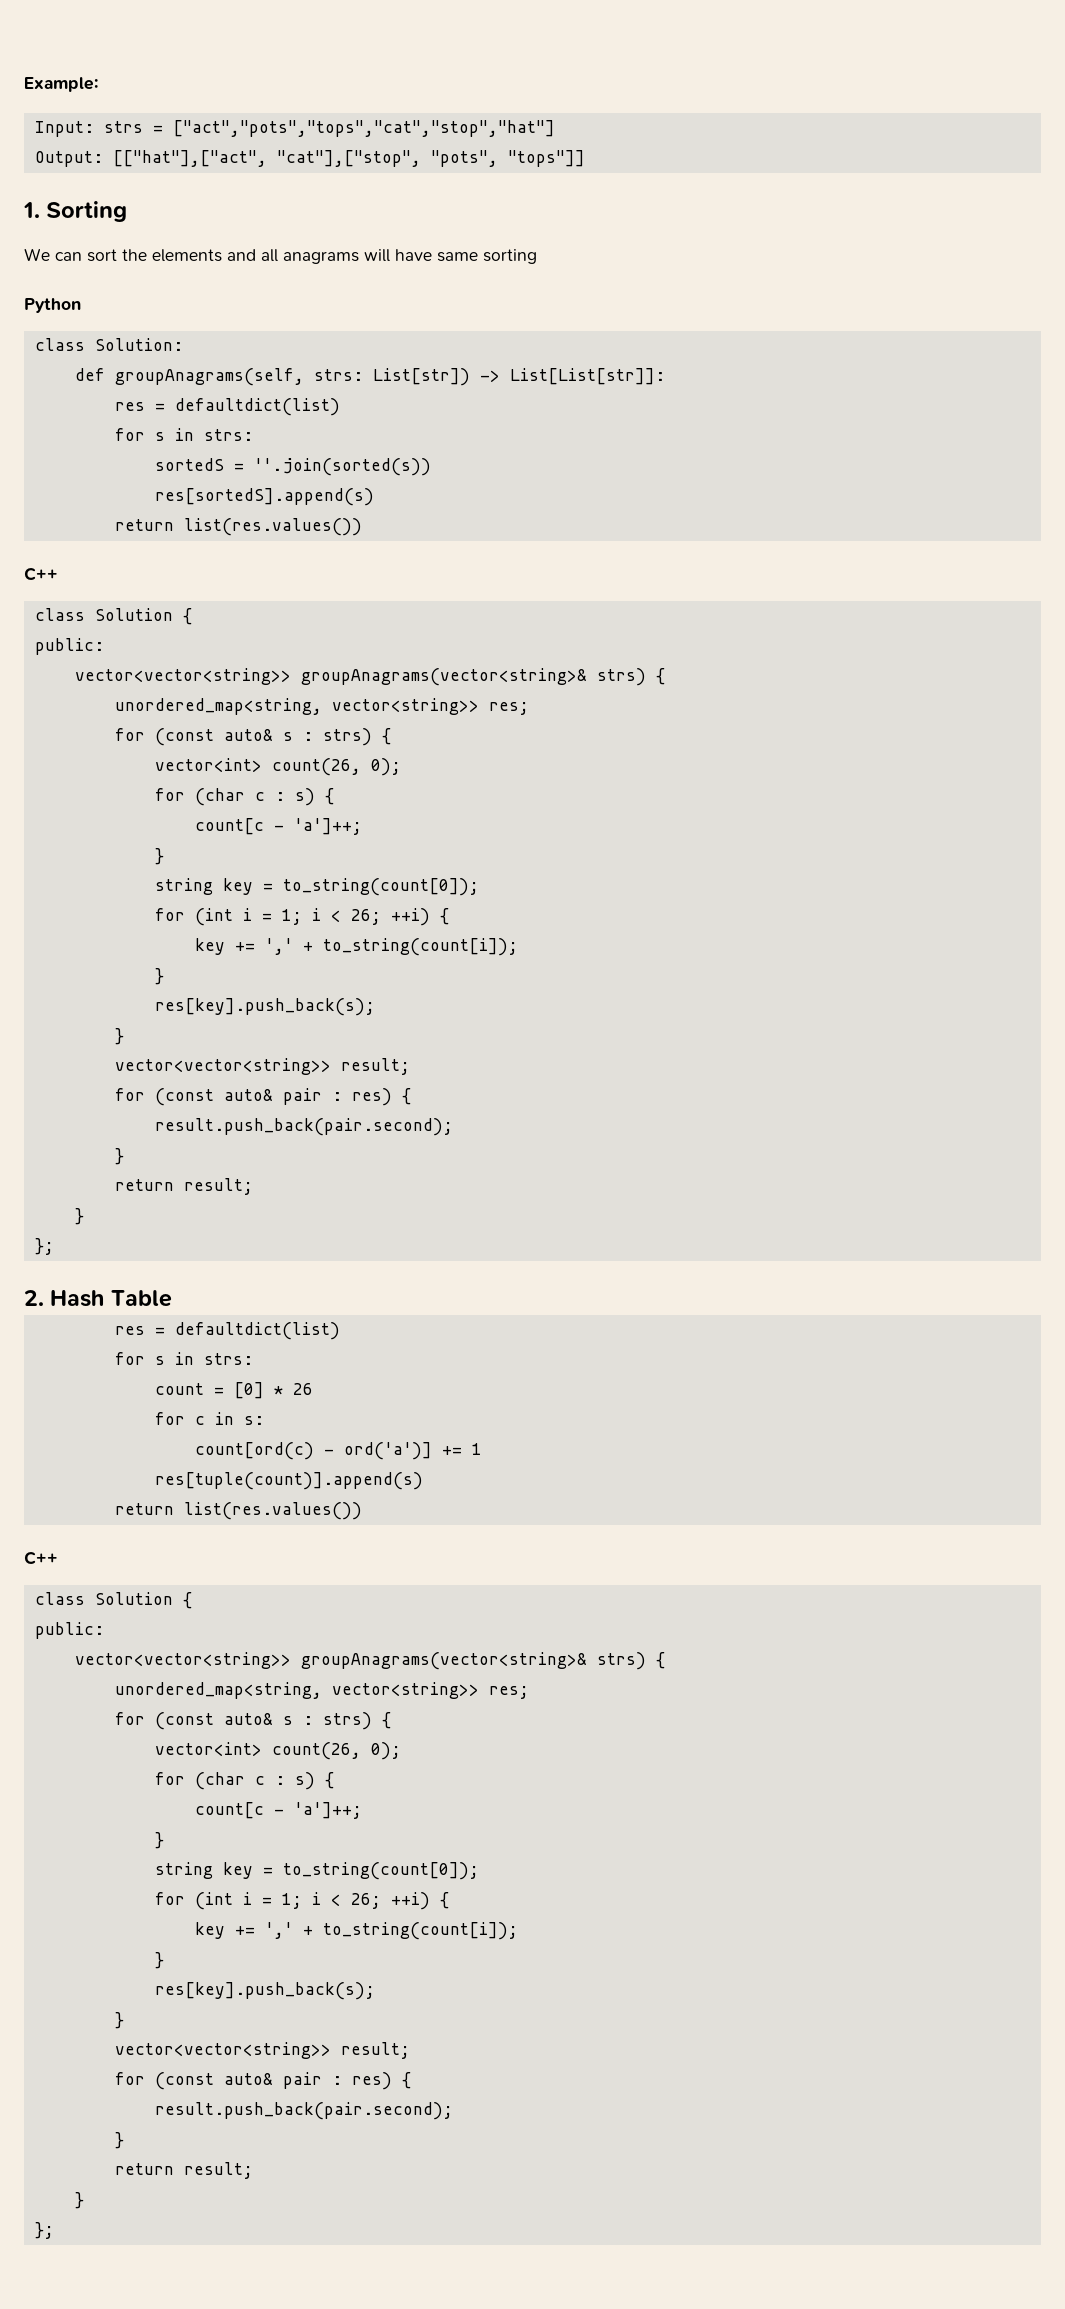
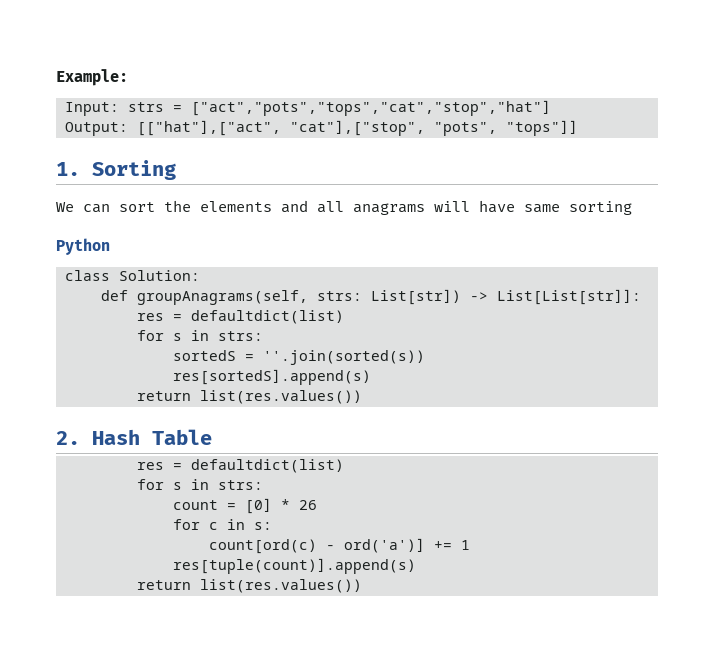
[24,567,58,581] [34,608,192,625] [34,638,104,655] [74,668,665,686] [114,698,529,715] [114,728,391,746] [154,758,401,776] [154,788,334,806] [194,818,362,835] [154,848,164,865] [154,878,479,896] [154,908,449,926] [194,938,518,956] [154,968,164,985] [154,998,375,1016] [114,1028,124,1045] [114,1058,410,1075] [114,1088,411,1106] [154,1118,453,1136] [114,1148,124,1165] [114,1178,253,1195] [74,1208,84,1225] [34,1238,54,1255] // C++ // class Solution { // public: // vector<vector<string>> groupAnagrams(vector<string>& strs) { // unordered_map<string, vector<string>> res; // for (const auto& s : strs) { // vector<int> count(26, 0); // for (char c : s) { // count[c - 'a']++; // } // string key = to_string(count[0]); // for (int i = 1; i < 26; ++i) { // key += ',' + to_string(count[i]); // } // res[key].push_back(s); // } // vector<vector<string>> result; // for (const auto& pair : res) { // result.push_back(pair.second); // } // return result; // } // }; -> (362, 397) none
[24,1551,58,1565] [34,1592,192,1609] [34,1622,104,1639] [74,1652,665,1670] [114,1682,529,1699] [114,1712,391,1730] [154,1742,401,1760] [154,1772,334,1790] [194,1802,362,1819] [154,1832,164,1849] [154,1862,479,1880] [154,1892,449,1910] [194,1922,518,1940] [154,1952,164,1969] [154,1982,375,2000] [114,2012,124,2029] [114,2042,410,2059] [114,2072,411,2090] [154,2102,453,2120] [114,2132,124,2149] [114,2162,253,2179] [74,2192,84,2209] [34,2222,54,2239] // C++ // class Solution { // public: // vector<vector<string>> groupAnagrams(vector<string>& strs) { // unordered_map<string, vector<string>> res; // for (const auto& s : strs) { // vector<int> count(26, 0); // for (char c : s) { // count[c - 'a']++; // } // string key = to_string(count[0]); // for (int i = 1; i < 26; ++i) { // key += ',' + to_string(count[i]); // } // res[key].push_back(s); // } // vector<vector<string>> result; // for (const auto& pair : res) { // result.push_back(pair.second); // } // return result; // } // }; -> (362, 586) none

